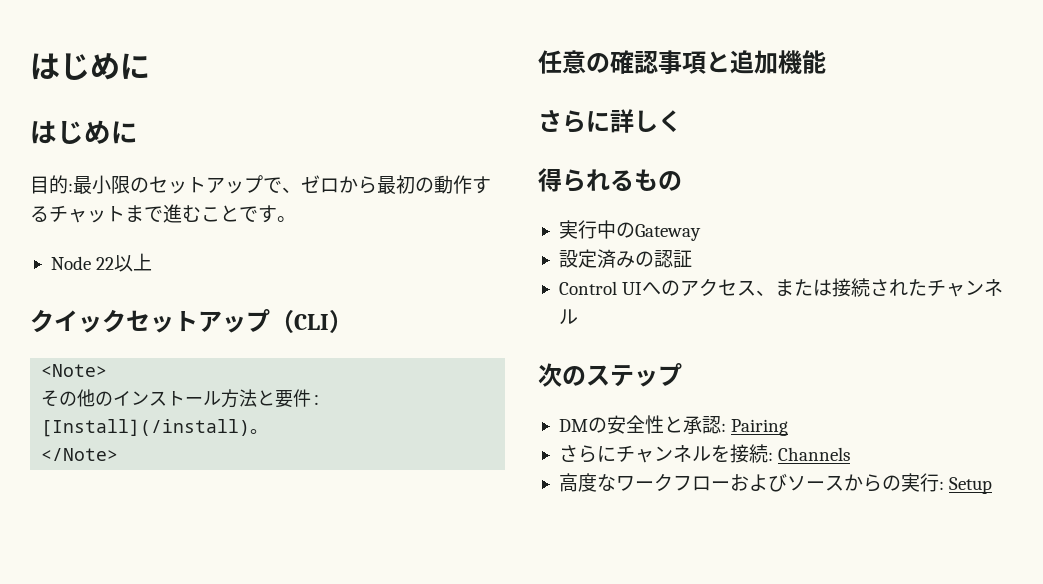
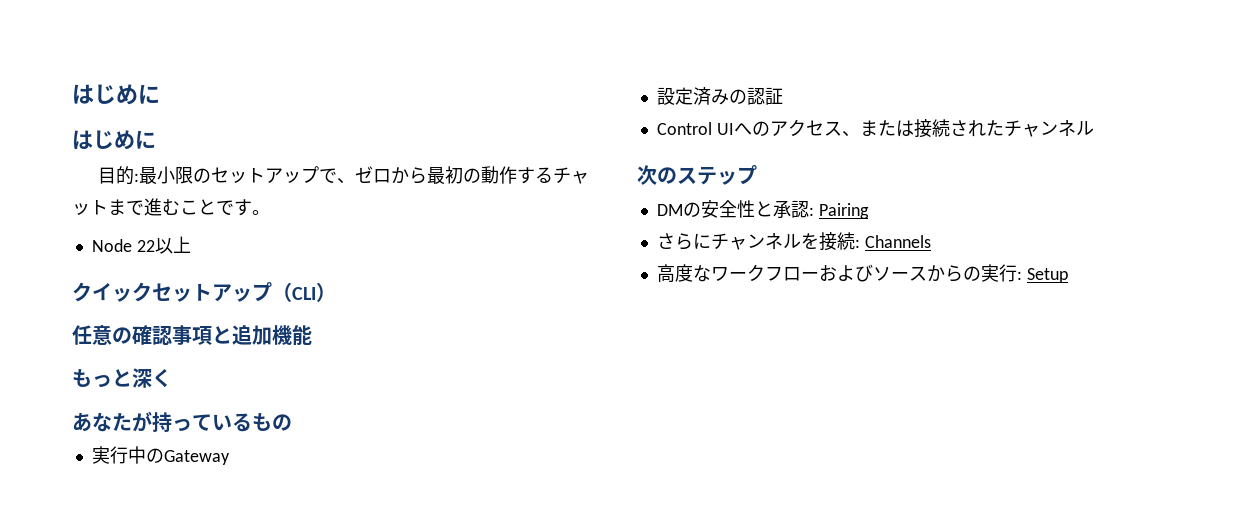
[41,364,108,377] [41,389,323,408] [41,419,269,437] [41,448,119,461] // <Note> // その他のインストール方法と要件: [Install](/install)。 // </Note> -> (336, 292) none
[538,109,682,133] [538,168,610,192] さらに詳しく // 得られ -> [72,368,172,388] [72,411,232,433] もっと深く // あなたが持ってい

